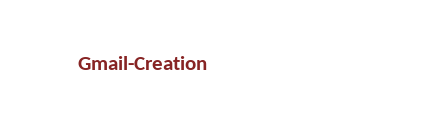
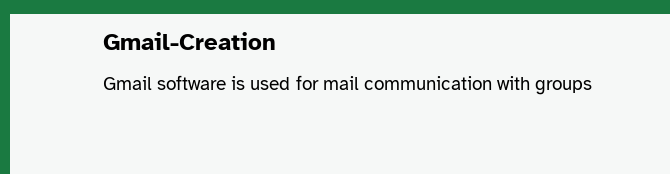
(207, 63) none -> [103,75,593,95] // Gmail software is used for mail communication with groups

